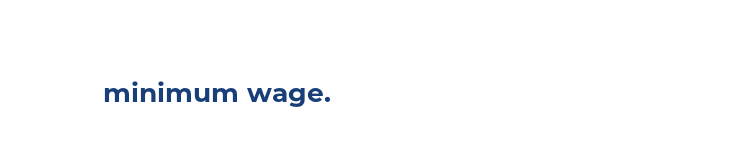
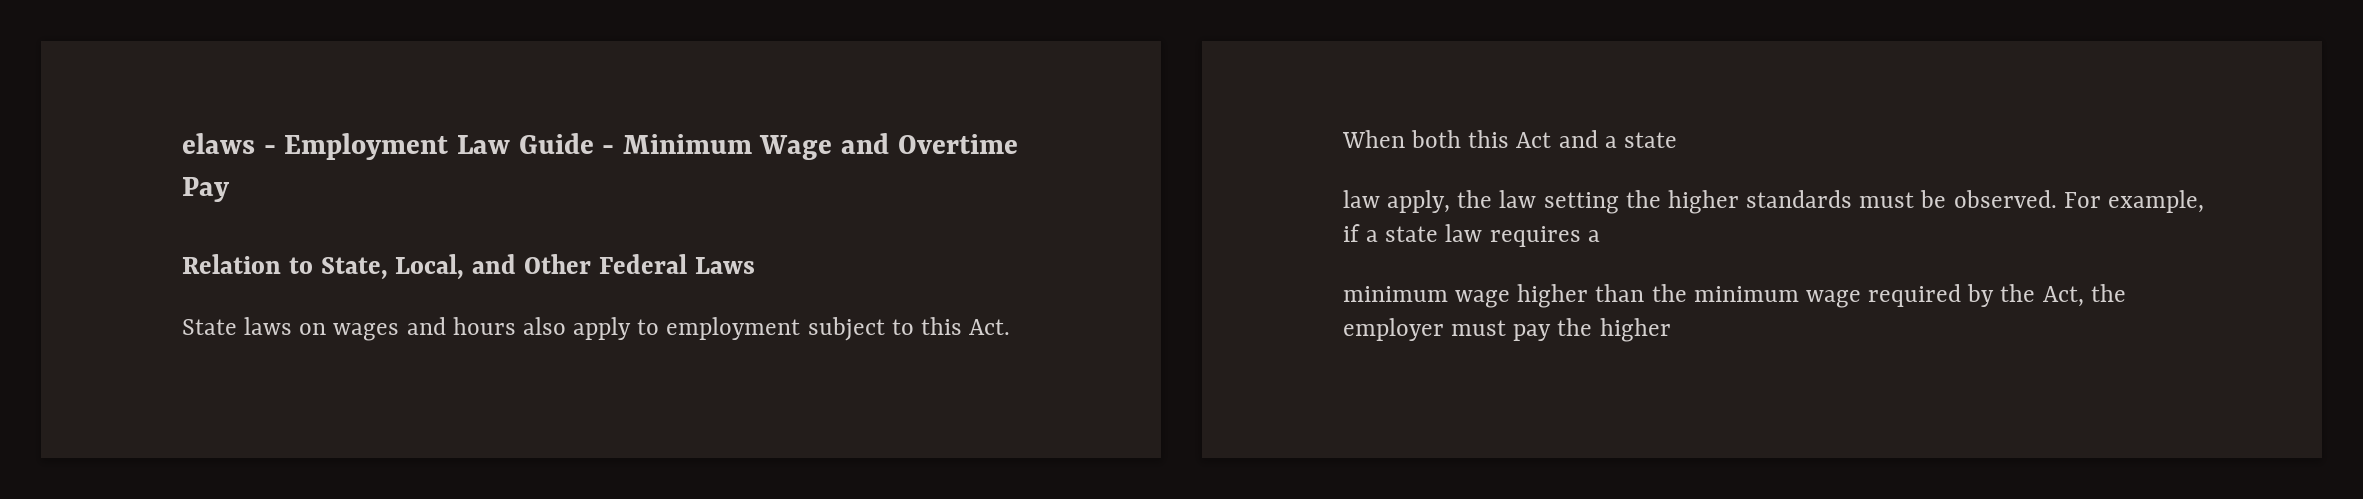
[103,81,331,107] minimum wage. -> [182,133,1018,160] [182,177,230,202] [182,254,755,280] [182,317,1011,341] [1342,130,1677,148] [1343,190,2204,214] [1343,224,1600,247] [1343,284,2126,308] [1343,318,1671,342] elaws - Employment Law Guide - Minimum Wage and Overtime Pay // Relation to State, Local, and Other Federal Laws // State laws on wages and hours also apply to employment subject to this Act. When both this Act and a state // law apply, the law setting the higher standards must be observed. For example, if a state law requires a // minimum wage higher than the minimum wage required by the Act, the employer must pay the higher

